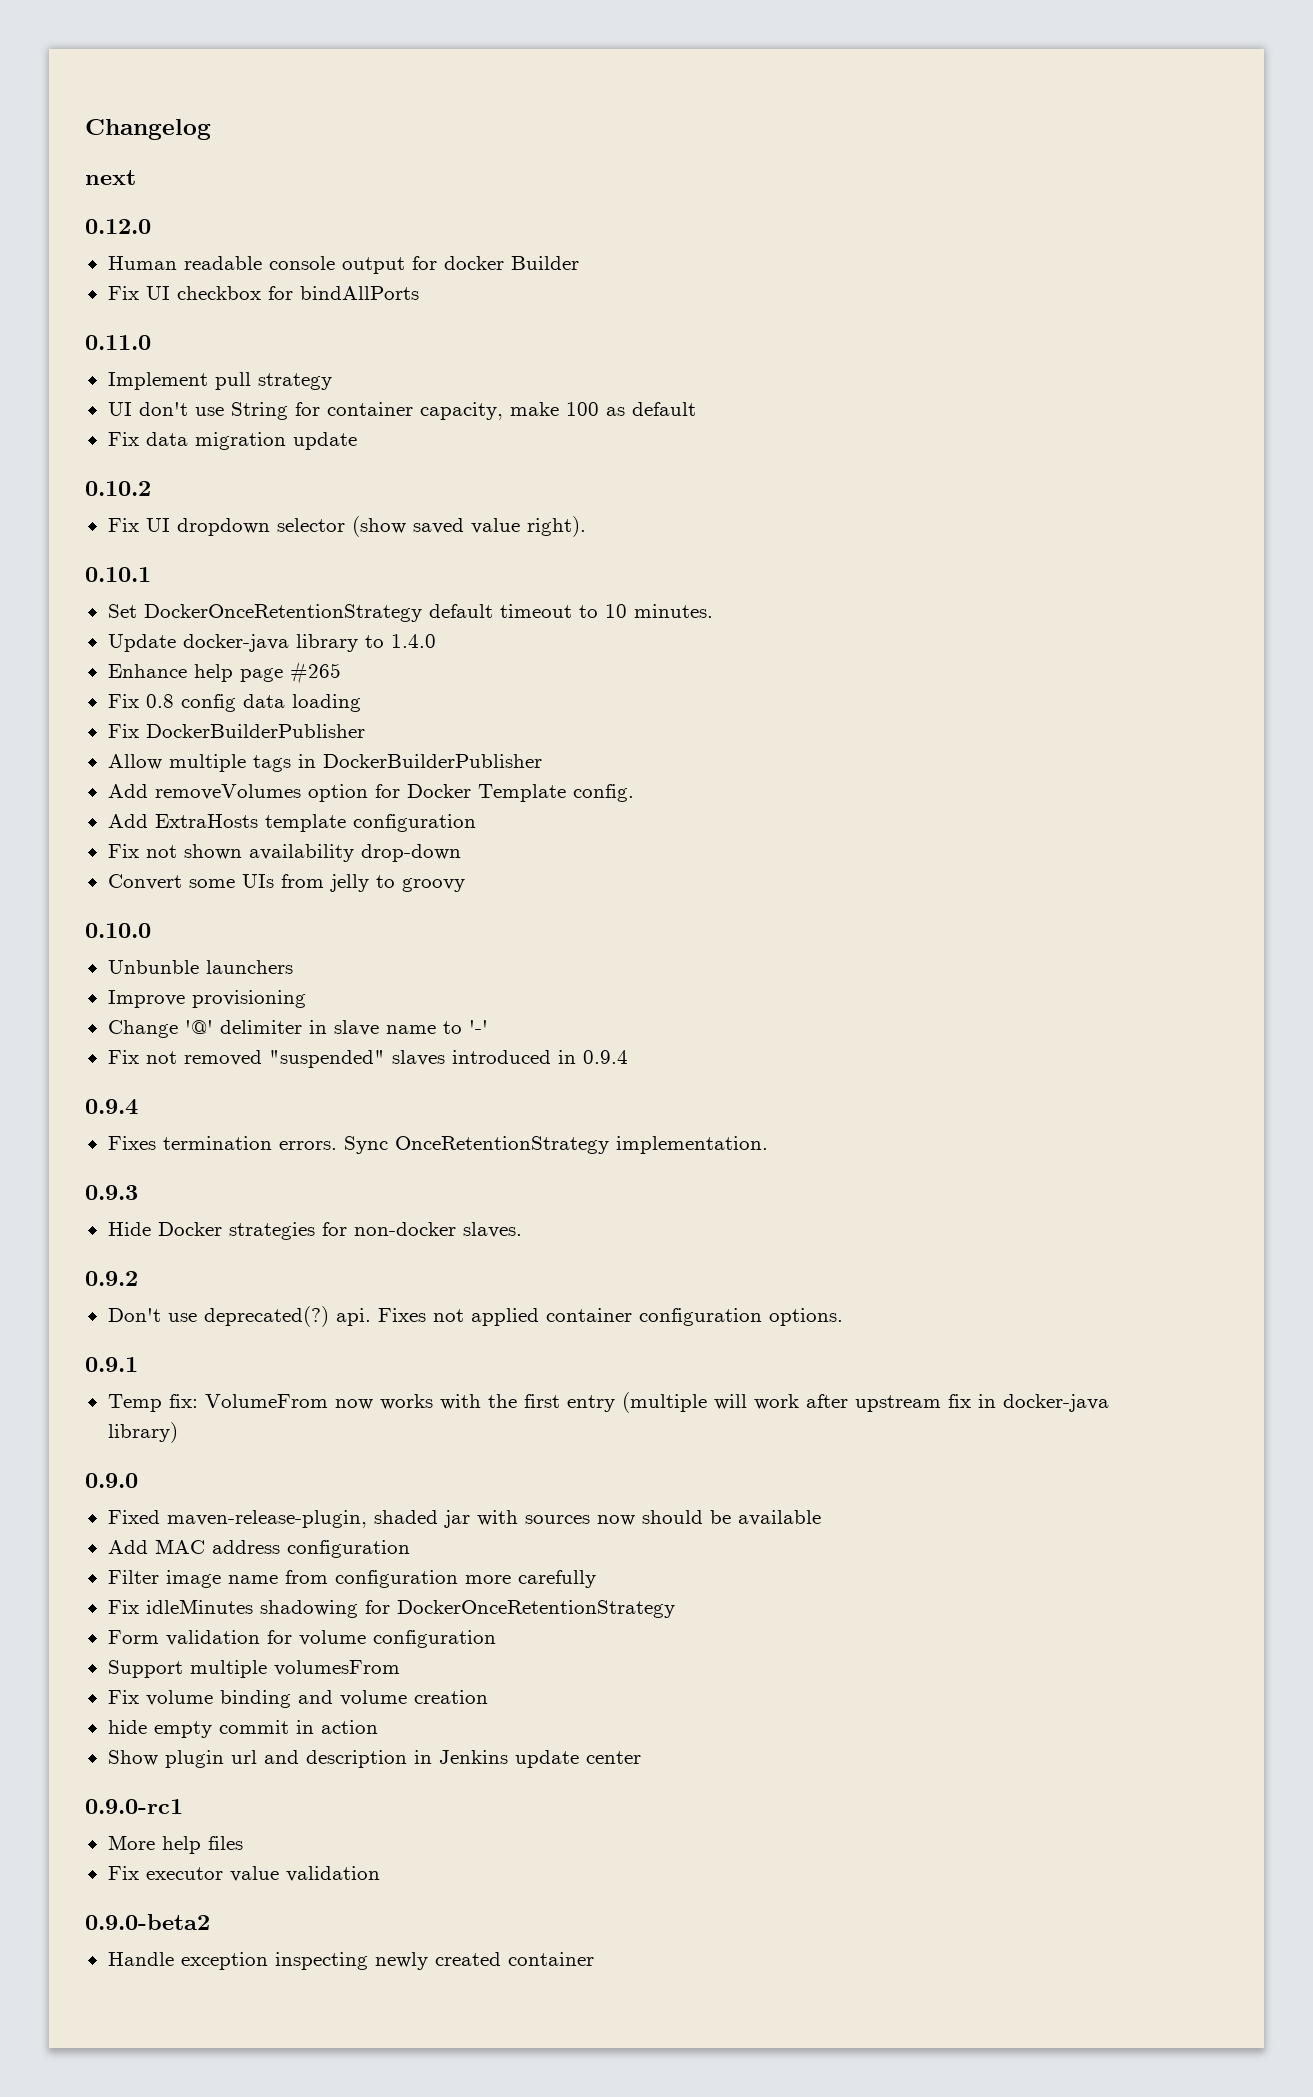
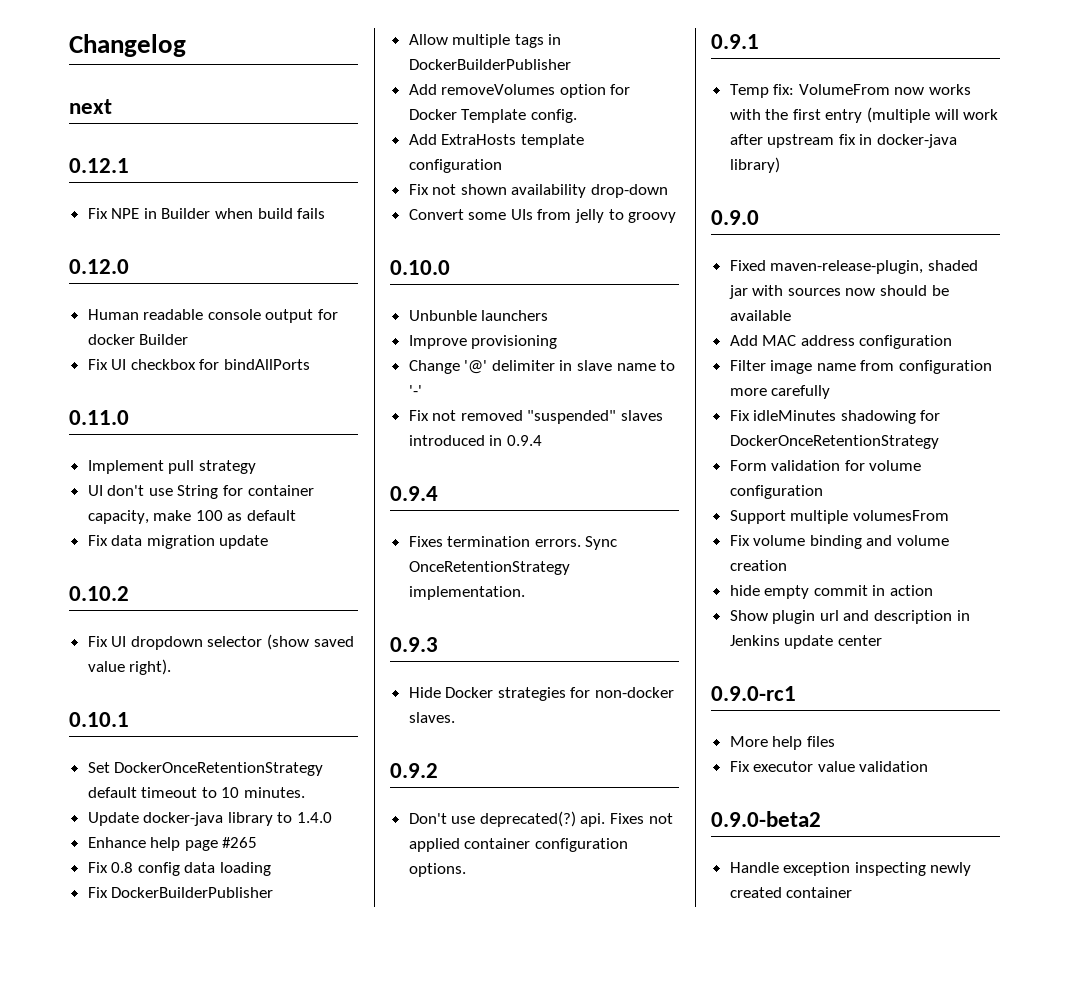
(136, 177) none -> [69,158,129,173] [87,208,326,219] // 0.12.1 // Fix NPE in Builder when build fails

